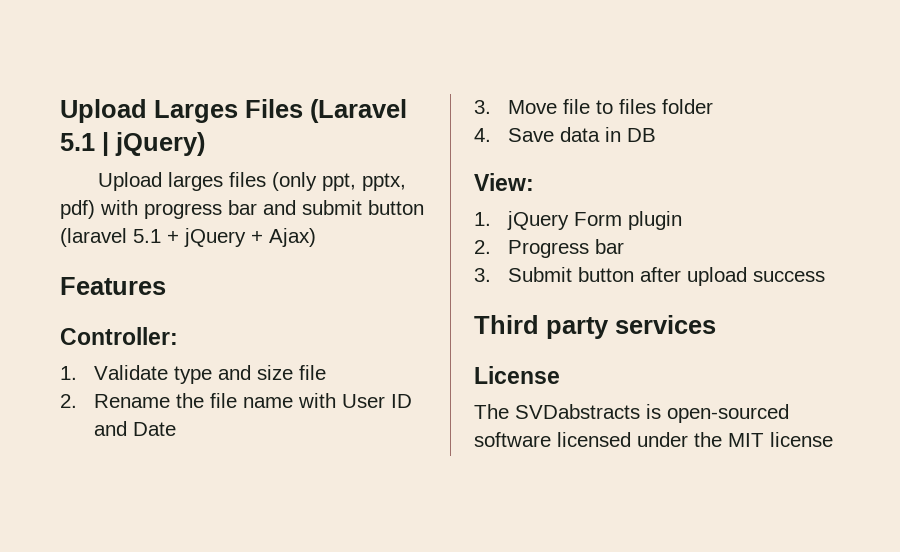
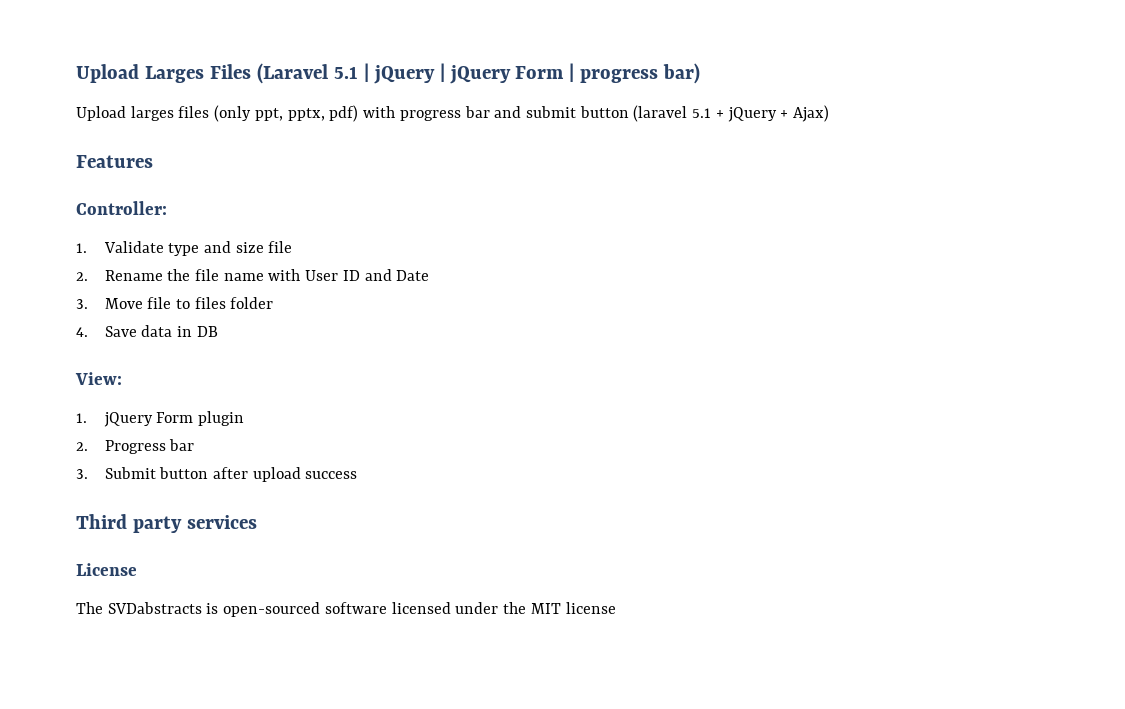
[115,132,205,156] jQuery) -> [373,63,701,84] jQuery | jQuery Form | progress bar)

